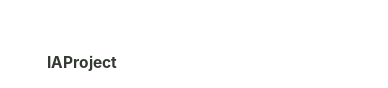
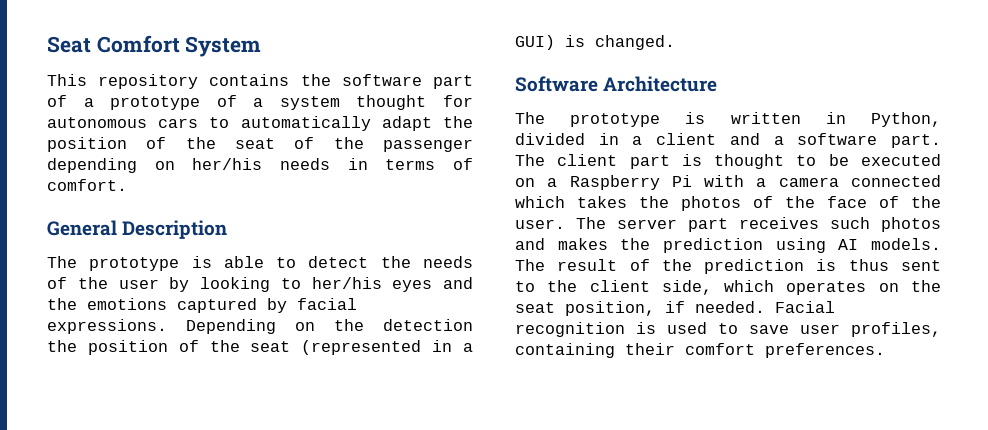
[47,55,117,71] IAProject -> [47,35,262,57] [47,74,473,89] [47,95,473,110] [47,116,473,131] [47,137,473,152] [47,158,474,173] [47,179,127,191] [47,220,228,239] [47,256,473,271] [47,277,473,292] [47,298,357,313] [47,319,473,334] [47,340,473,355] [515,35,675,50] [515,76,718,92] [515,112,941,127] [515,133,941,148] [515,154,941,169] [515,175,941,190] [515,196,941,211] [515,217,941,232] [515,238,941,253] [515,259,941,274] [515,280,941,295] [515,301,835,316] [515,322,941,337] [515,343,885,358] Seat Comfort System // This repository contains the software part of a prototype of a system thought for autonomous cars to automatically adapt the position of the seat of the passenger depending on her/his needs in terms of comfort. // General Description // The prototype is able to detect the needs of the user by looking to her/his eyes and the emotions captured by facial expressions. Depending on the detection the position of the seat (represented in a GUI) is changed. // Software Architecture // The prototype is written in Python, divided in a client and a software part. The client part is thought to be executed on a Raspberry Pi with a camera connected which takes the photos of the face of the user. The server part receives such photos and makes the prediction using AI models. The result of the prediction is thus sent to the client side, which operates on the seat position, if needed. Facial recognition is used to save user profiles, containing their comfort preferences.

